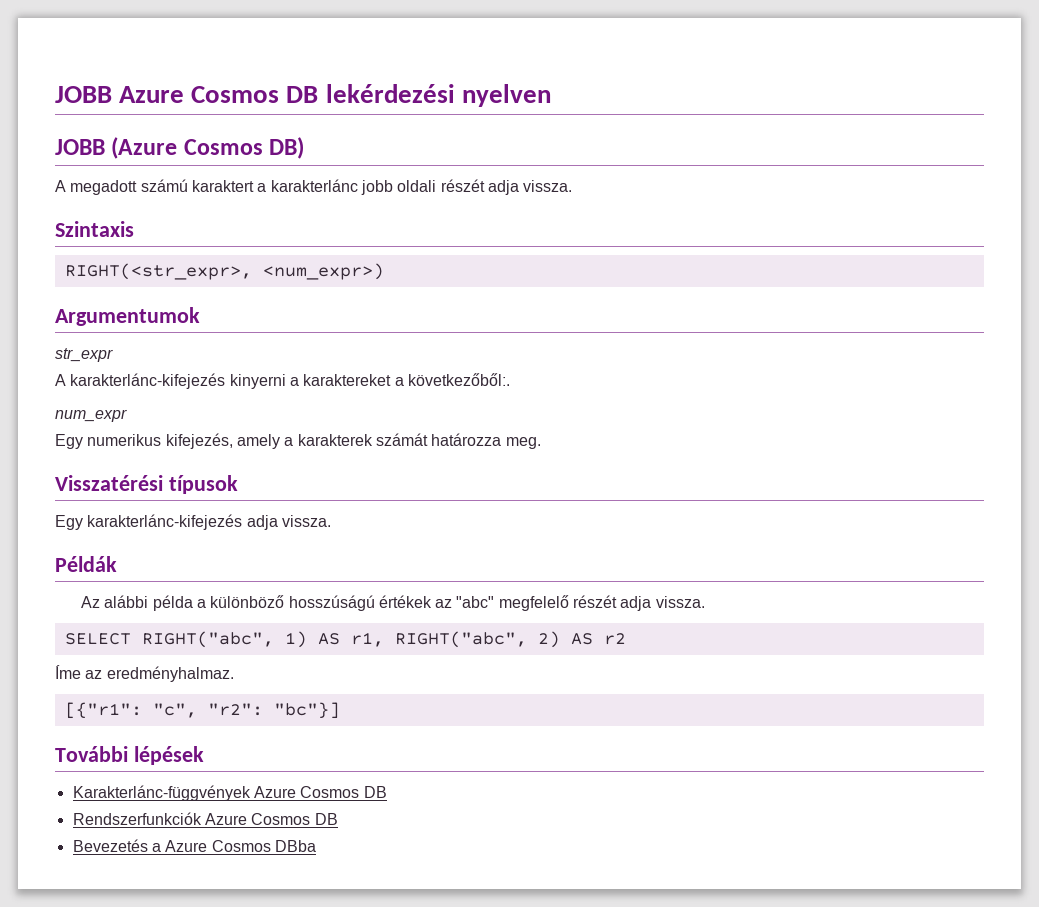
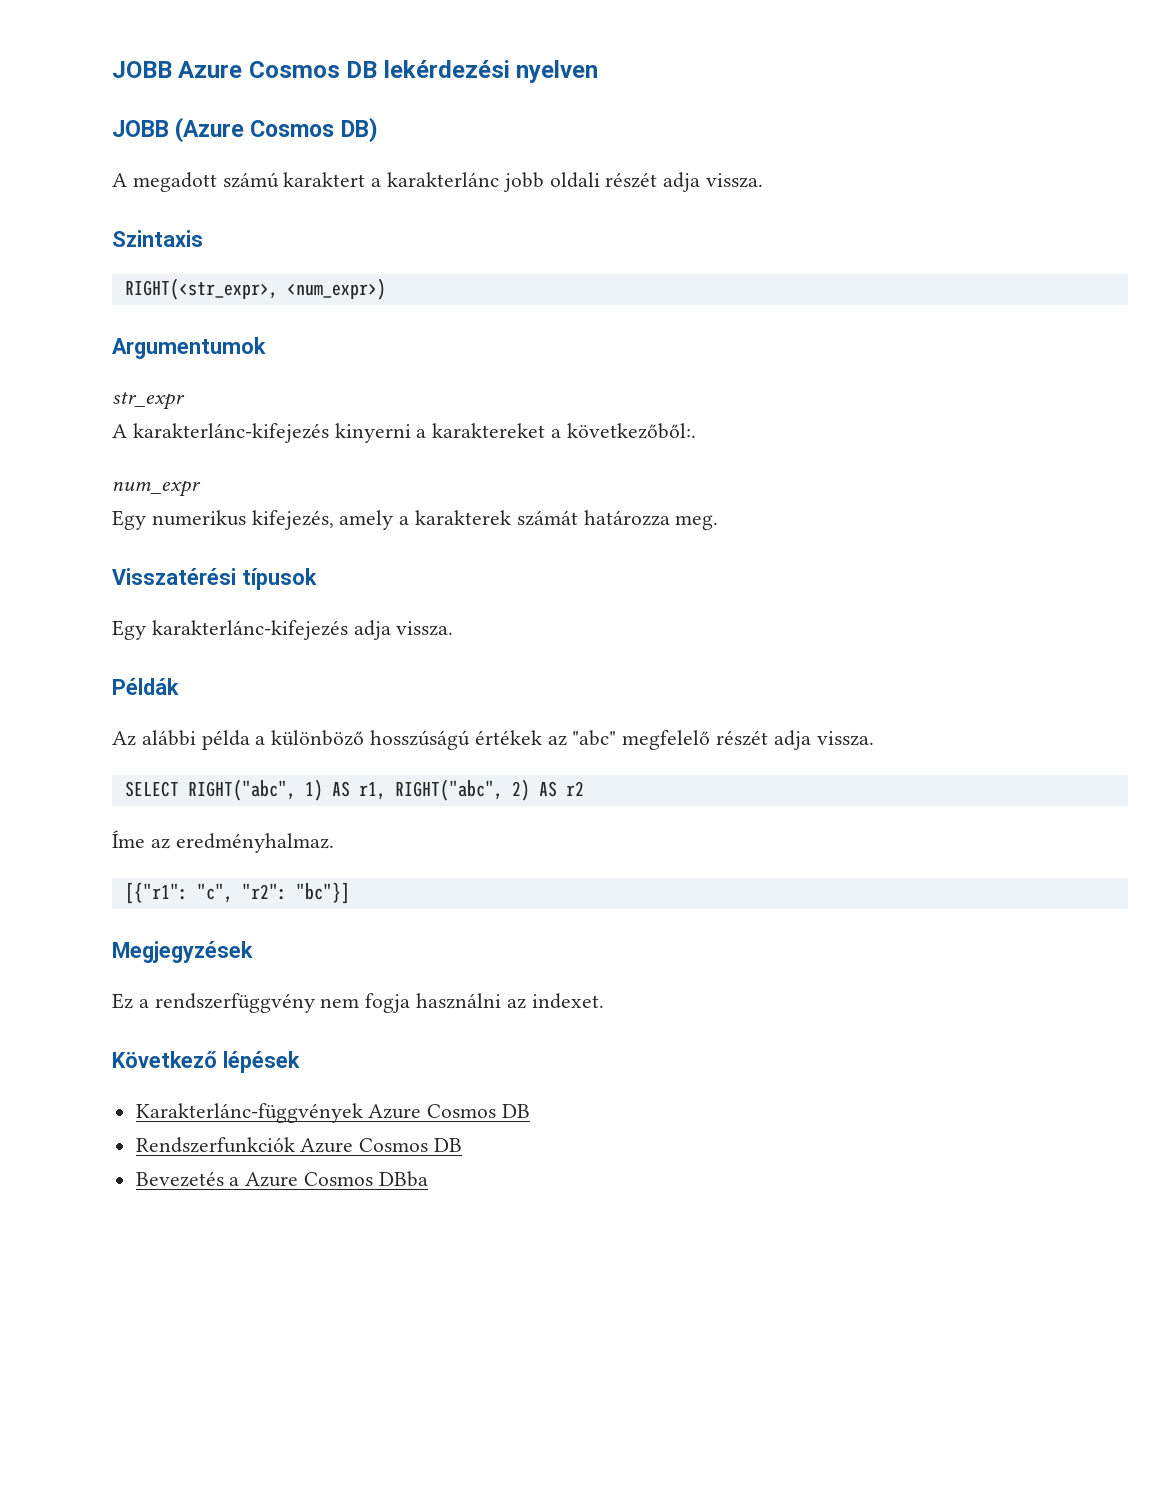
[55,746,128,762] További -> [112,941,253,963] [112,993,604,1013] [112,1051,217,1068] Megjegyzések // Ez a rendszerfüggvény nem fogja használni az indexet. // Következő

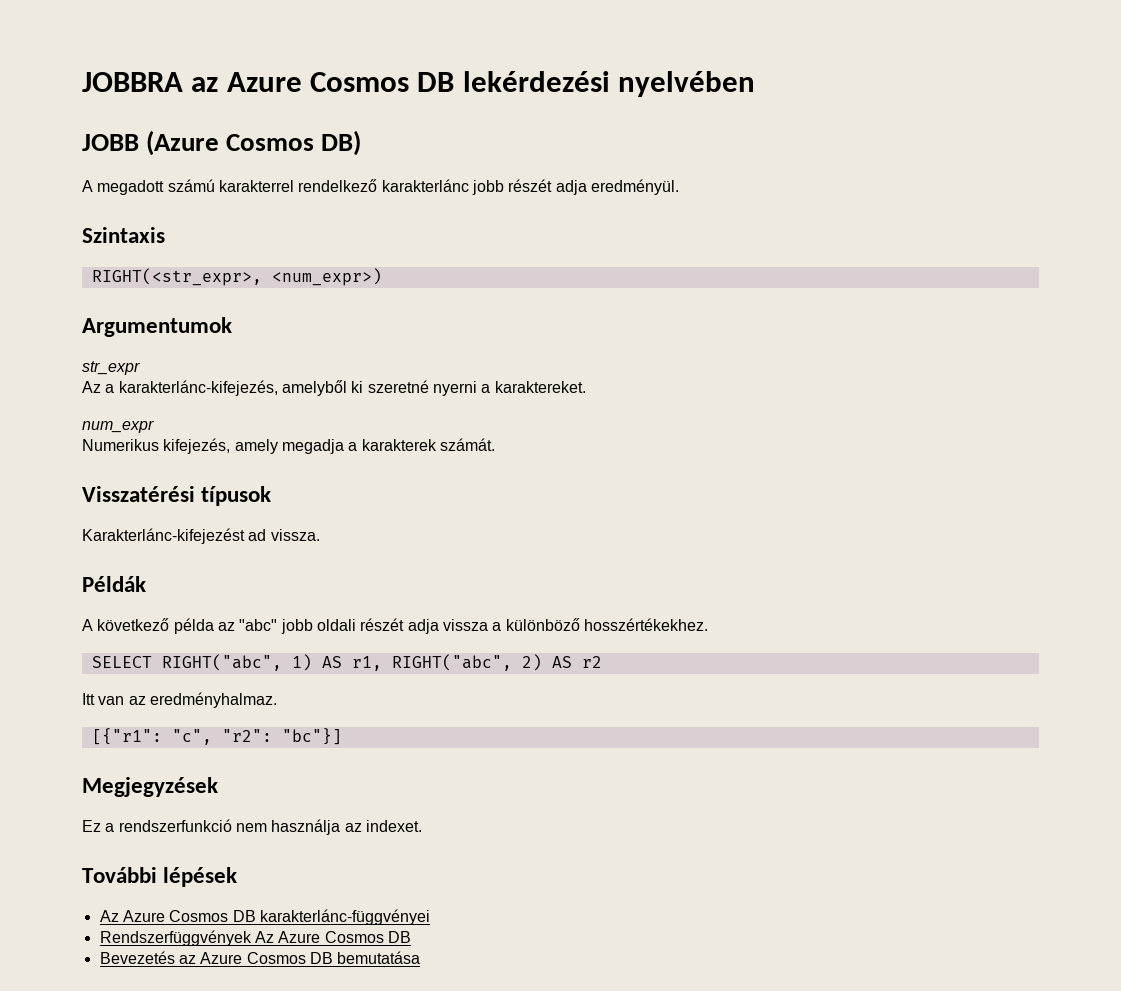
[112,61,172,78] JOBB -> [82,72,219,92] JOBBRA az
[516,60,599,83] nyelven -> [618,71,756,97] nyelvében
[283,172,382,187] karaktert a -> [218,179,378,192] karakterrel rendelkező
[549,172,764,192] oldali részét adja vissza. -> [508,179,679,195] részét adja eredményül.
[112,423,696,443] A karakterlánc-kifejezés kinyerni a karaktereket a következőből:. -> [82,380,586,396] Az a karakterlánc-kifejezés, amelyből ki szeretné nyerni a karaktereket.
[112,510,246,530] Egy numerikus -> [82,439,159,451] Numerikus
(394, 520) none -> [281,439,344,454] megadja
[516,510,719,530] számát határozza meg. -> [439,438,495,451] számát.
[112,620,391,640] Egy karakterlánc-kifejezés adja -> [82,528,267,544] Karakterlánc-kifejezést ad
[112,730,874,750] Az alábbi példa a különböző hosszúságú értékek az "abc" megfelelő részét adja vissza. -> [82,618,708,634] A következő példa az "abc" jobb oldali részét adja vissza a különböző hosszértékekhez.
[112,830,145,848] Íme -> [82,693,125,705] Itt van
[154,993,502,1013] rendszerfüggvény nem fogja használni -> [118,819,341,835] rendszerfunkció nem használja
[112,1051,217,1068] Következő -> [82,867,157,883] További
[135,1103,531,1123] [135,1137,295,1153] Karakterlánc-függvények Azure Cosmos DB // Rendszerfunkciók -> [99,909,430,925] [99,930,274,946] Az Azure Cosmos DB karakterlánc-függvényei // Rendszerfüggvények Az
[229,1171,428,1187] a Azure Cosmos DBba -> [178,951,421,964] az Azure Cosmos DB bemutatása

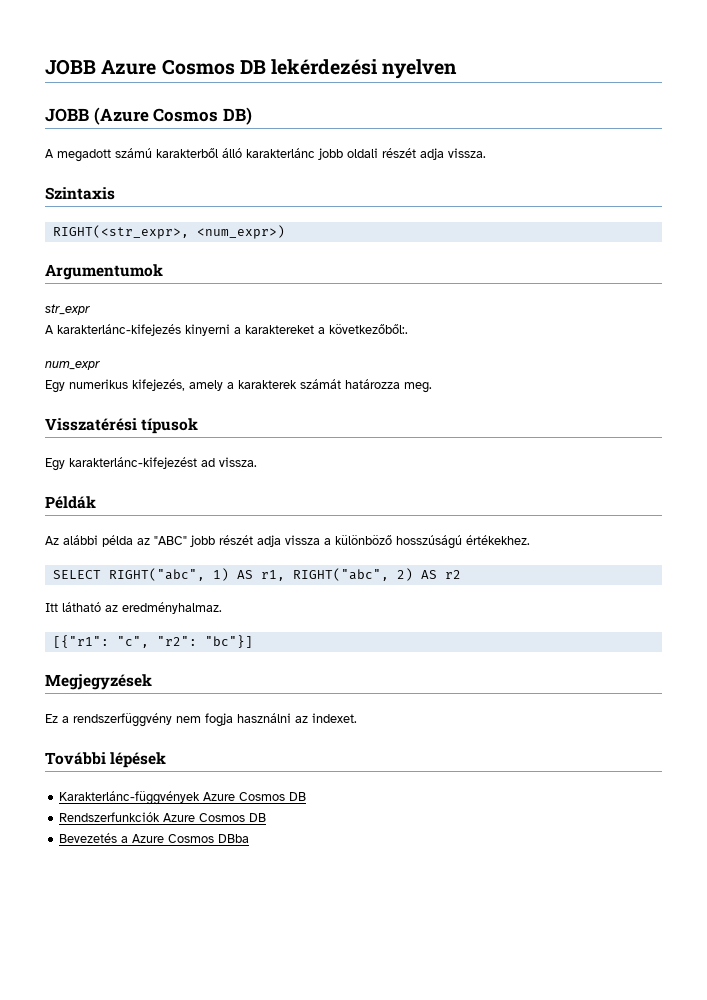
[82,72,219,92] JOBBRA az -> [45,59,96,75] JOBB
[618,71,756,97] nyelvében -> [382,59,458,79] nyelven
[218,179,378,192] karakterrel rendelkező -> [156,148,242,158] karakterből álló
[508,179,679,195] részét adja eredményül. -> [347,148,486,160] oldali részét adja vissza.
[82,380,586,396] Az a karakterlánc-kifejezés, amelyből ki szeretné nyerni a karaktereket. -> [45,324,408,336] A karakterlánc-kifejezés kinyerni a karaktereket a következőből:.
[82,439,159,451] Numerikus -> [45,379,128,393] Egy numerikus
[281,439,344,454] megadja -> (223, 385) none
[439,438,495,451] számát. -> [300,379,432,393] számát határozza meg.
[82,528,245,544] Karakterlánc-kifejezést -> [45,457,197,471] Egy karakterlánc-kifejezést
[82,618,356,634] A következő példa az "abc" jobb oldali -> [45,535,215,547] Az alábbi példa az "ABC" jobb
[583,618,708,631] hosszértékekhez. -> [396,535,530,549] hosszúságú értékekhez.
[98,696,125,705] van -> [62,602,101,612] látható
[118,819,341,835] rendszerfunkció nem használja -> [73,713,291,727] rendszerfüggvény nem fogja használni
[99,909,430,925] [99,930,274,946] Az Azure Cosmos DB karakterlánc-függvényei // Rendszerfüggvények Az -> [59,791,307,805] [59,812,161,822] Karakterlánc-függvények Azure Cosmos DB // Rendszerfunkciók
[178,951,421,964] az Azure Cosmos DB bemutatása -> [121,834,250,843] a Azure Cosmos DBba

